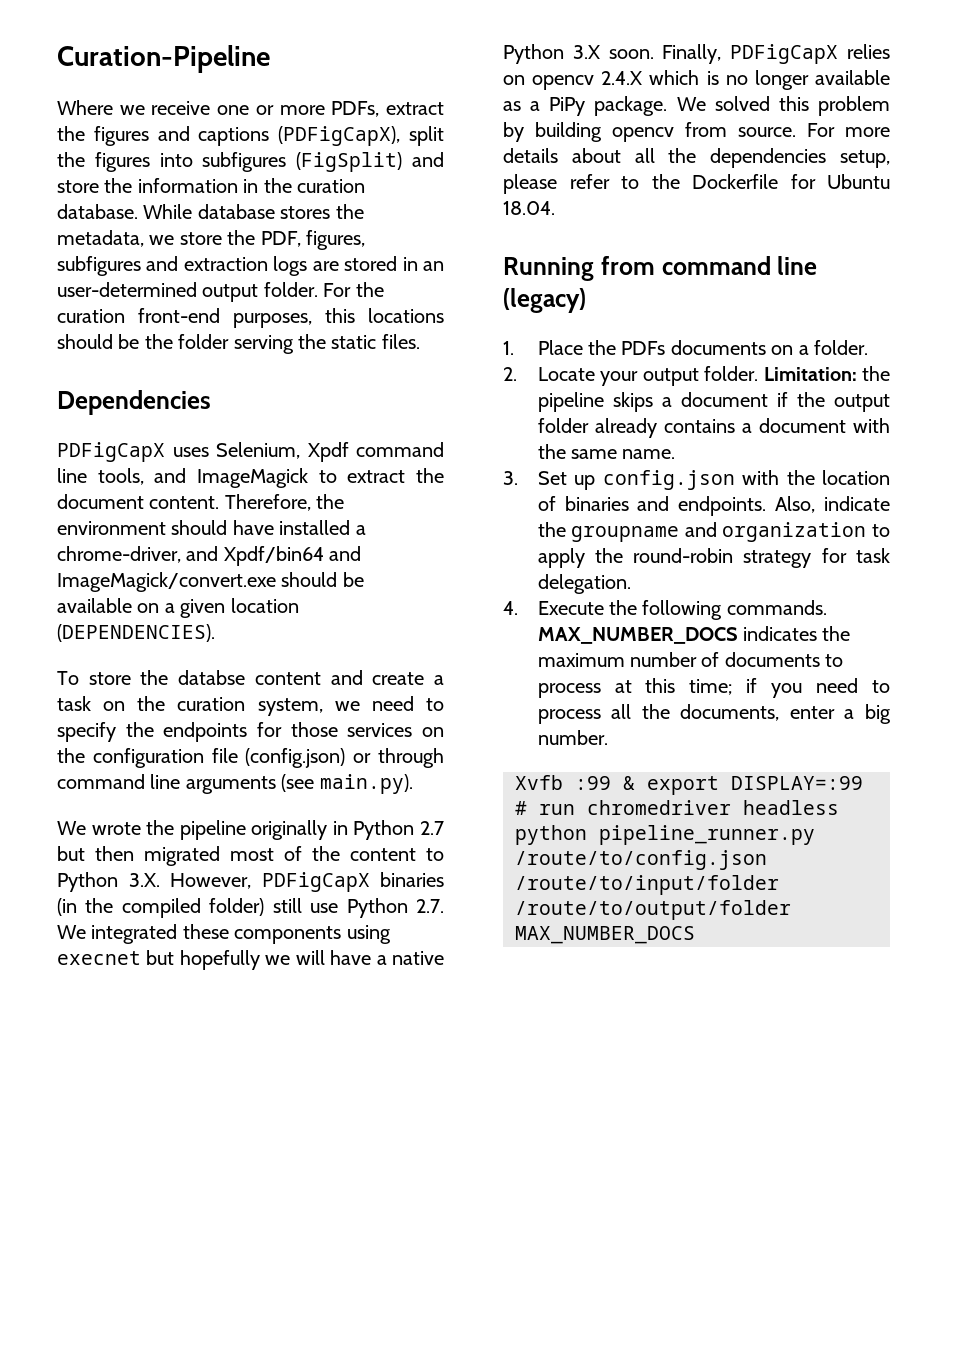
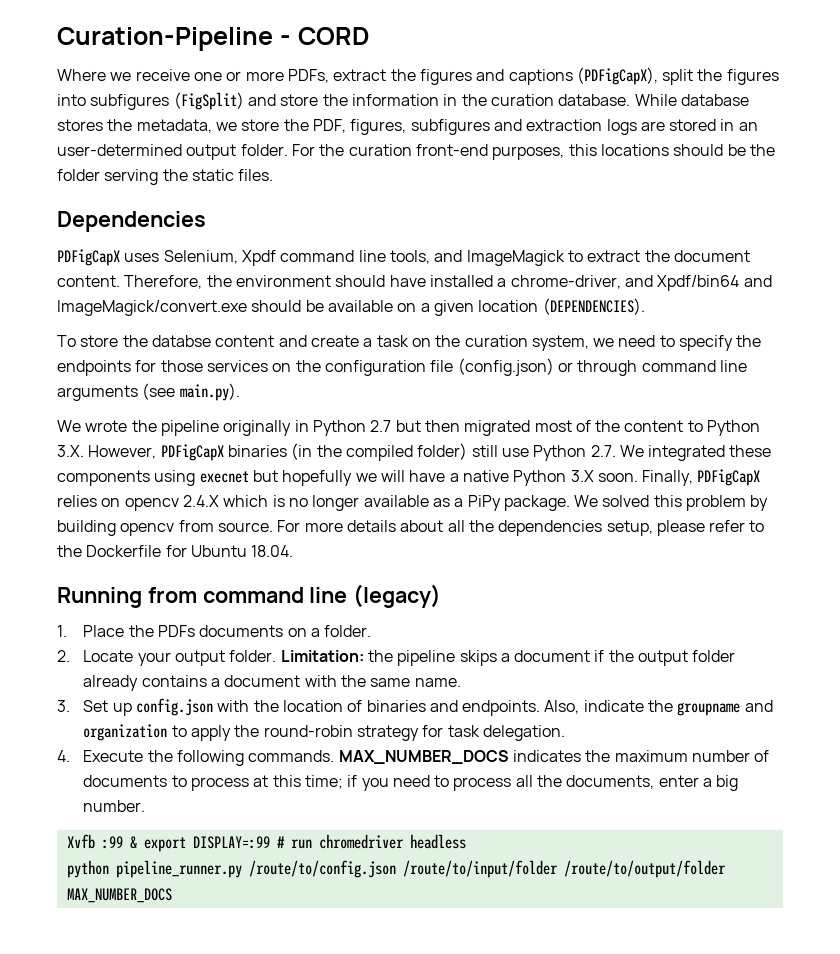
(270, 59) none -> [279,27,370,45] - CORD

